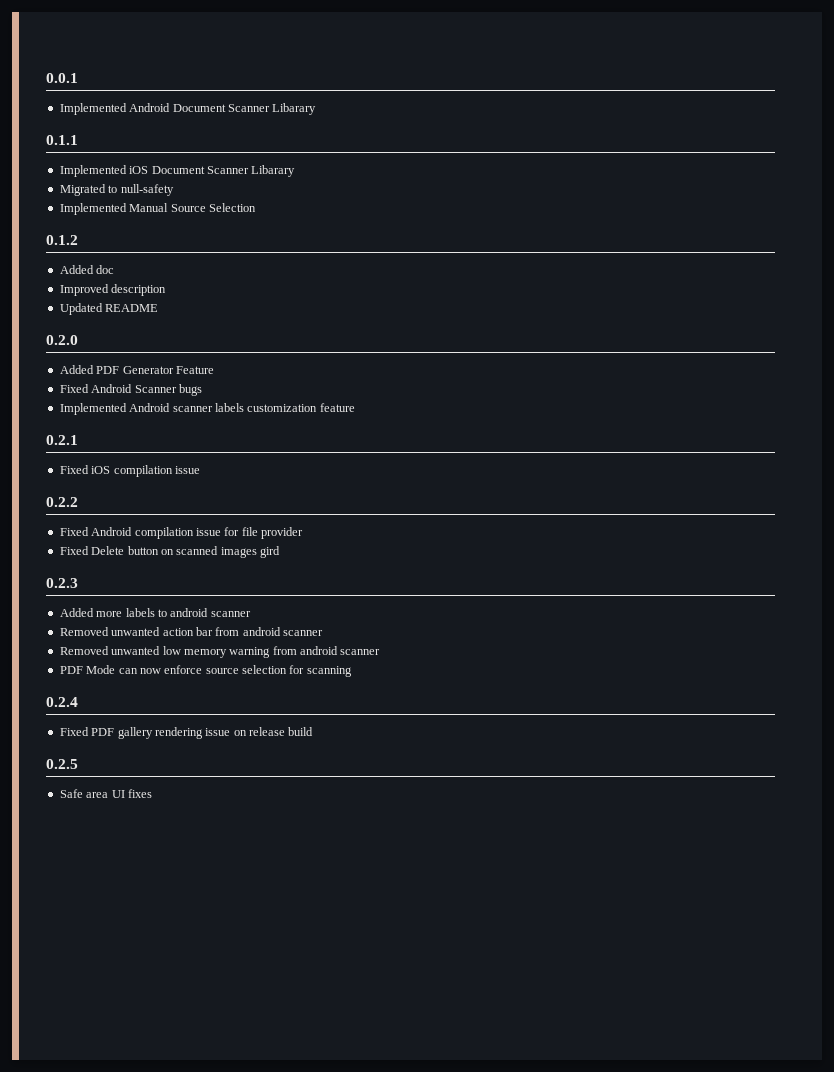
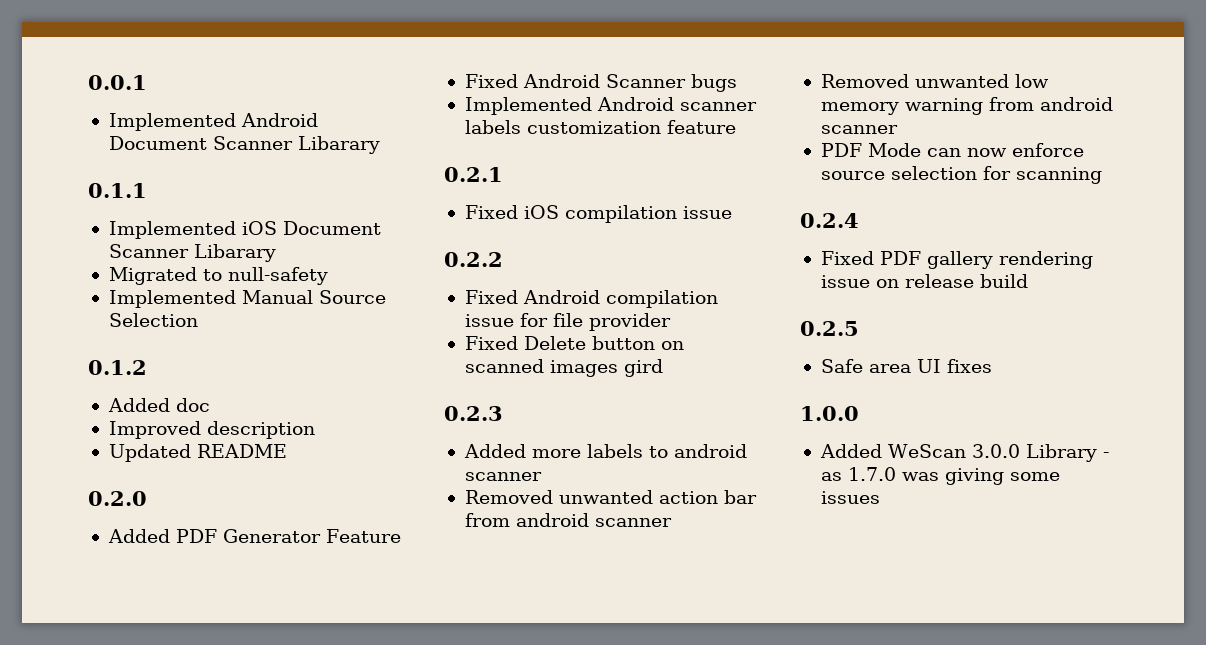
(152, 793) none -> [800,406,859,421] [819,444,1109,462] [820,467,1060,485] [820,491,880,504] // 1.0.0 // Added WeScan 3.0.0 Library - as 1.7.0 was giving some issues

